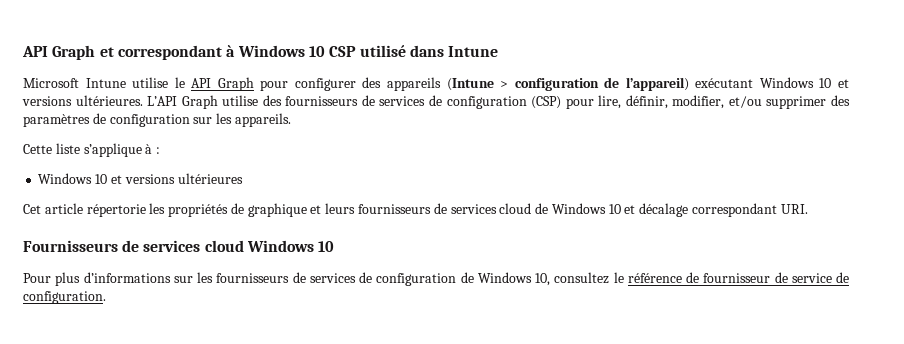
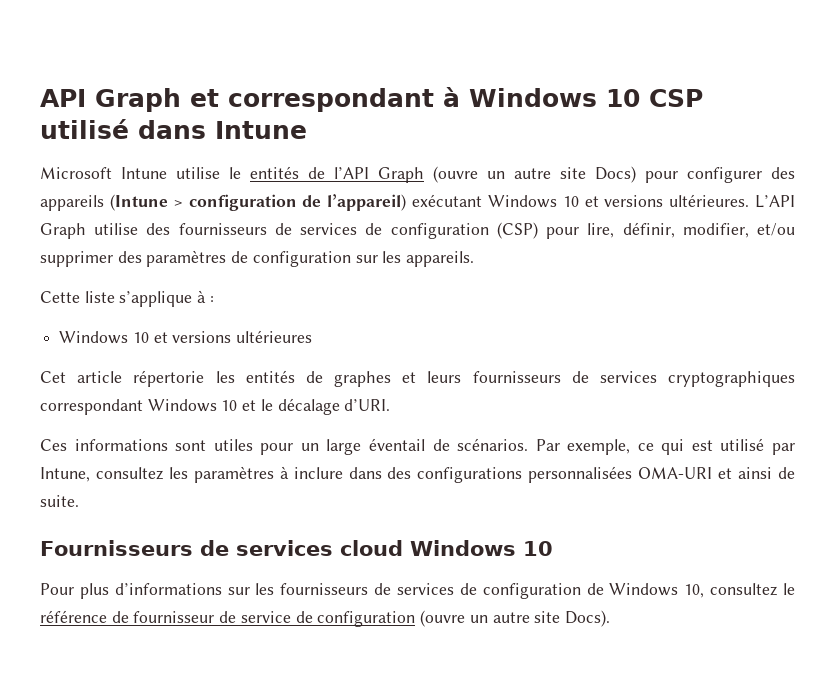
[191,77,254,91] API Graph -> [250,166,636,183] entités de l’API Graph (ouvre un autre site Docs)
[168,203,307,217] propriétés de graphique -> [245,370,391,387] entités de graphes
[499,203,808,217] cloud de Windows 10 et décalage correspondant URI. -> [667,371,795,387] [40,398,391,415] [40,438,795,455] [40,466,795,483] [40,495,79,507] cryptographiques correspondant Windows 10 et le décalage d’URI. // Ces informations sont utiles pour un large éventail de scénarios. Par exemple, ce qui est utilisé par Intune, consultez les paramètres à inclure dans des configurations personnalisées OMA-URI et ainsi de suite.
[23,291,106,304] configuration. -> [317,610,610,627] configuration (ouvre un autre site Docs).

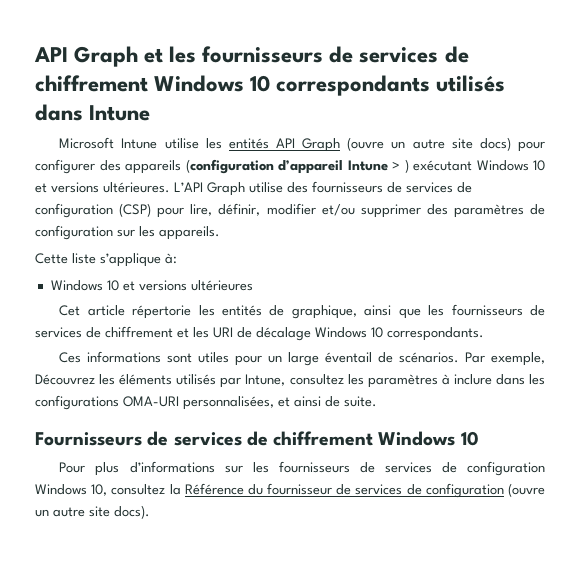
[228,87,703,112] [40,119,129,139] correspondant à Windows 10 CSP utilisé -> [169,46,469,63] [35,75,506,96] les fournisseurs de services de chiffrement Windows 10 correspondants utilisés
[229,166,369,179] le entités de l’API -> [205,138,296,149] les entités API
[595,166,636,183] Docs) -> [479,137,511,151] docs)
[109,194,407,211] (Intune > configuration de l’appareil) -> [185,159,409,174] (configuration d’appareil Intune > )
[682,223,749,238] modifier, -> [266,203,316,215] modifier
[197,290,214,303] à : -> [165,253,177,264] à:
[334,371,795,387] [40,398,391,415] graphes et leurs fournisseurs de services cryptographiques correspondant Windows 10 et le décalage d’URI. -> [291,304,545,319] [35,326,484,341] graphique, ainsi que les fournisseurs de services de chiffrement et les URI de décalage Windows 10 correspondants.
[637,438,765,455] ce qui est utilisé -> [35,374,217,385] Découvrez les éléments utilisés
[387,466,713,483] des configurations personnalisées OMA-URI -> [528,374,545,385] [35,395,274,410] les configurations OMA-URI personnalisées,
[339,540,403,556] cloud -> [246,431,374,446] de chiffrement
[586,583,604,595] de -> (546, 468) none
[783,583,796,595] [40,610,129,623] le référence de -> [169,483,263,495] la Référence du
[240,611,291,623] service -> [355,484,403,495] services
[564,610,610,627] Docs). -> [114,505,150,519] docs).

